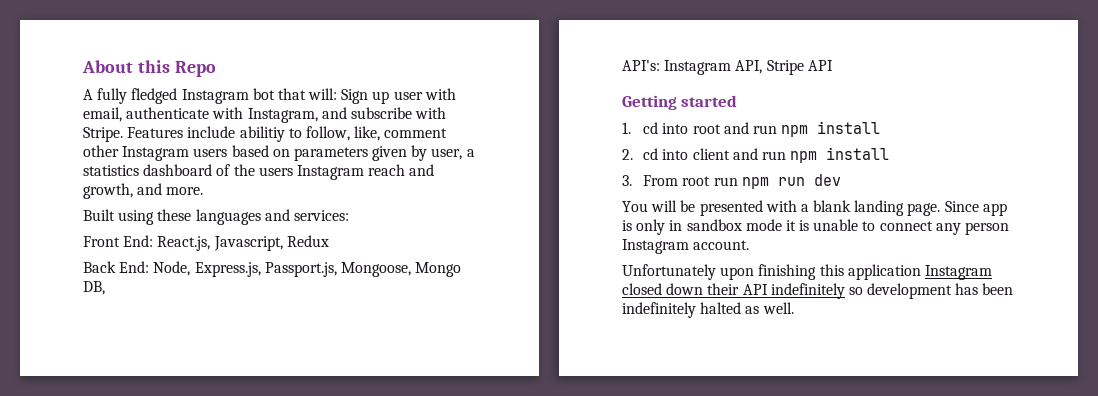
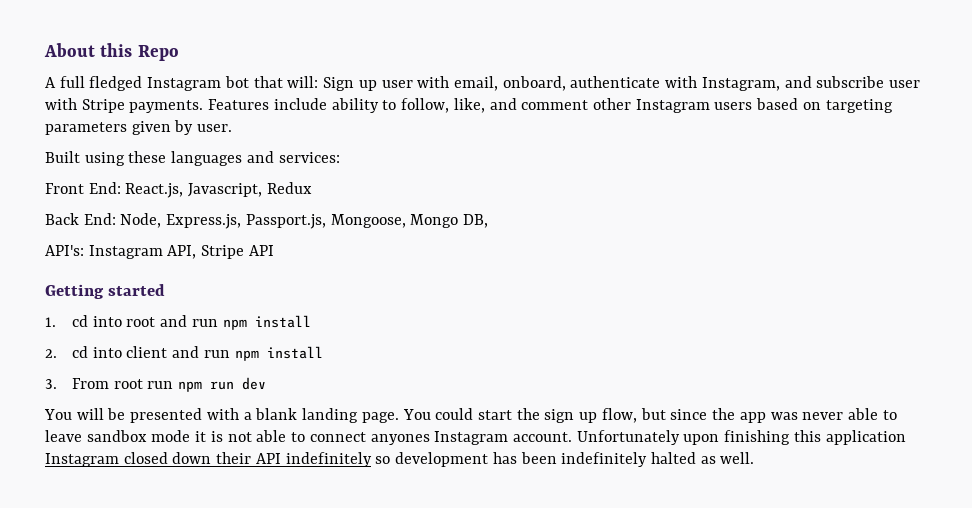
[97,88,128,104] fully -> [59,76,85,88] full
(122, 114) none -> [502,76,566,91] onboard,
[415,107,447,119] [83,127,123,142] with Stripe. -> [889,80,921,88] [45,98,204,113] user with Stripe payments.
[239,126,285,142] abilitiy -> [331,98,379,113] ability
(381, 133) none -> [489,98,517,110] and
(290, 153) none -> [825,99,893,113] targeting
[431,148,475,160] [83,164,435,180] [83,183,204,199] user, a statistics dashboard of the users Instagram reach and growth, and more. -> [197,124,233,132] user.
[944,201,1007,216] [622,219,1010,235] Since app is only in sandbox mode it is unable to connect any person -> [402,408,897,423] [45,430,430,445] You could start the sign up flow, but since the app was never able to leave sandbox mode it is not able to connect anyones
(750, 245) // -> (572, 437) none

